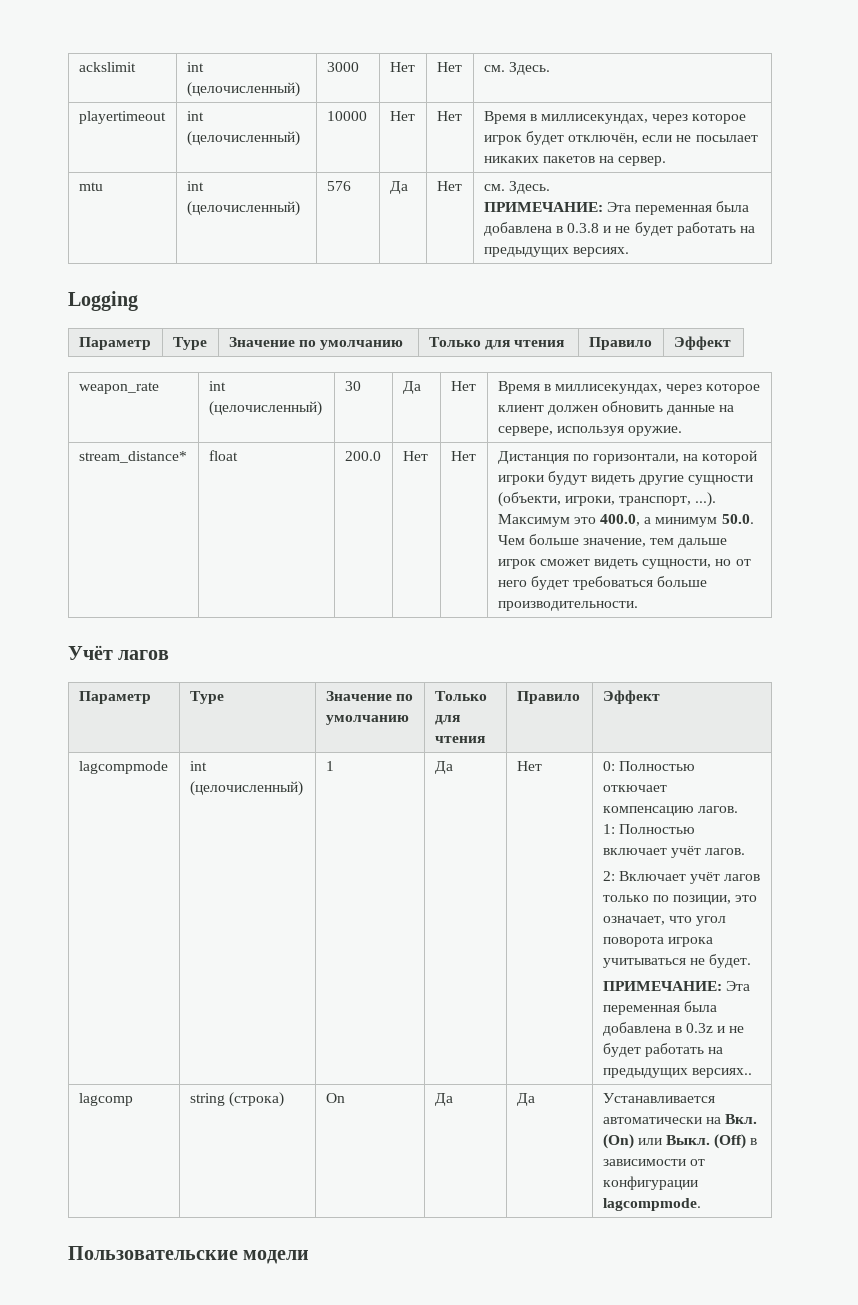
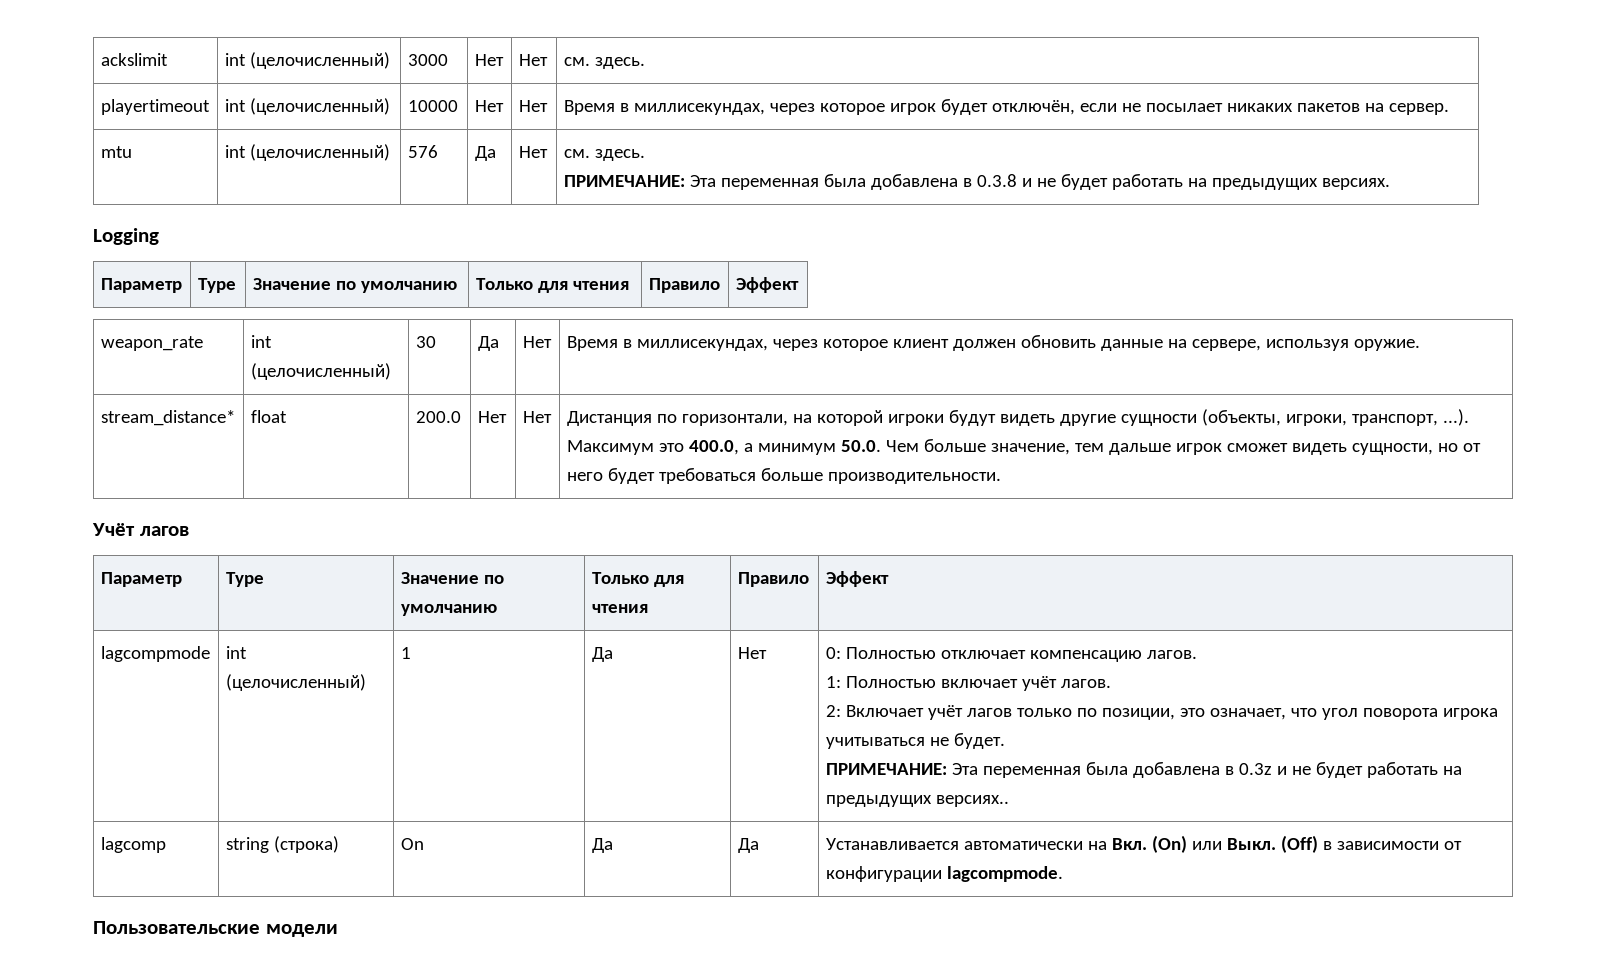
[508,62,550,75] Здесь. -> [594,57,645,69] здесь.
[508,181,550,194] Здесь. -> [594,149,645,161] здесь.
[497,492,561,507] (объекти, -> [1201,409,1281,426] (объекты,
[602,785,667,792] откючает -> [940,650,1026,659] отключает

